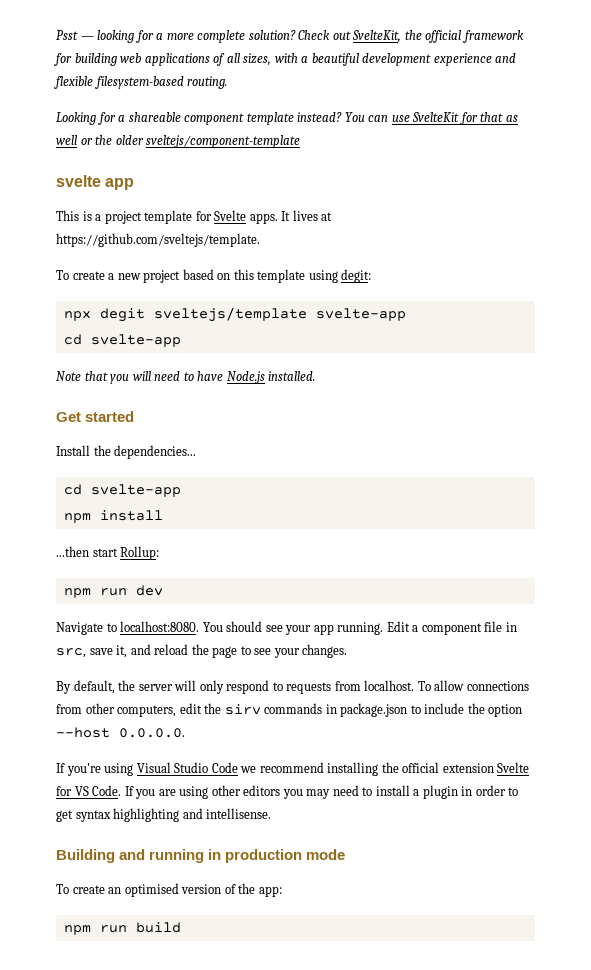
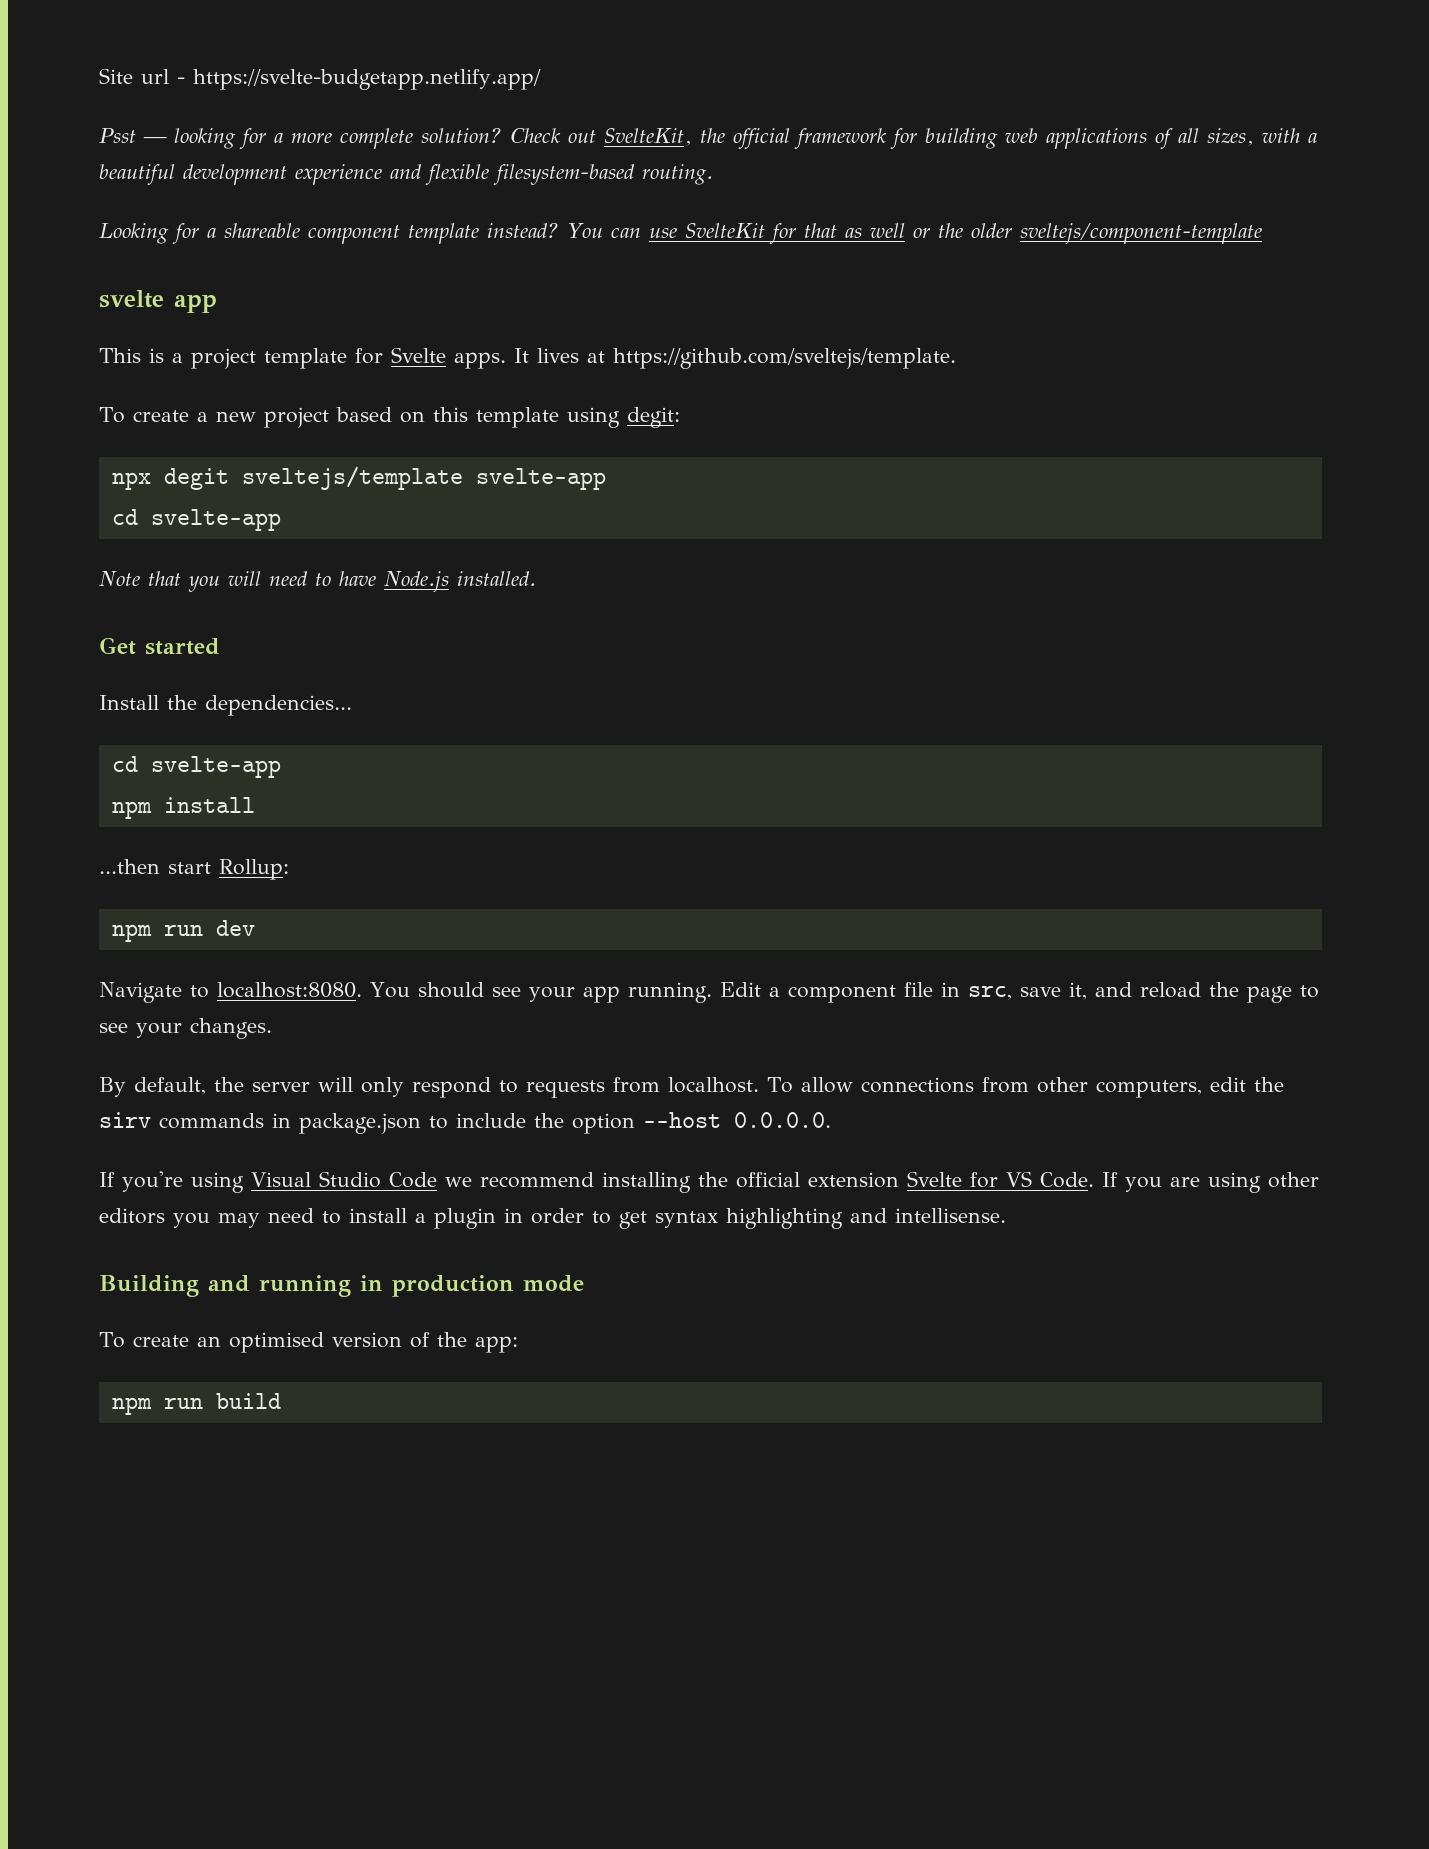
(56, 35) none -> [99,68,541,90] Site url - https://svelte-budgetapp.netlify.app/ //

